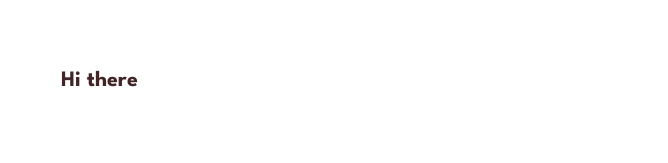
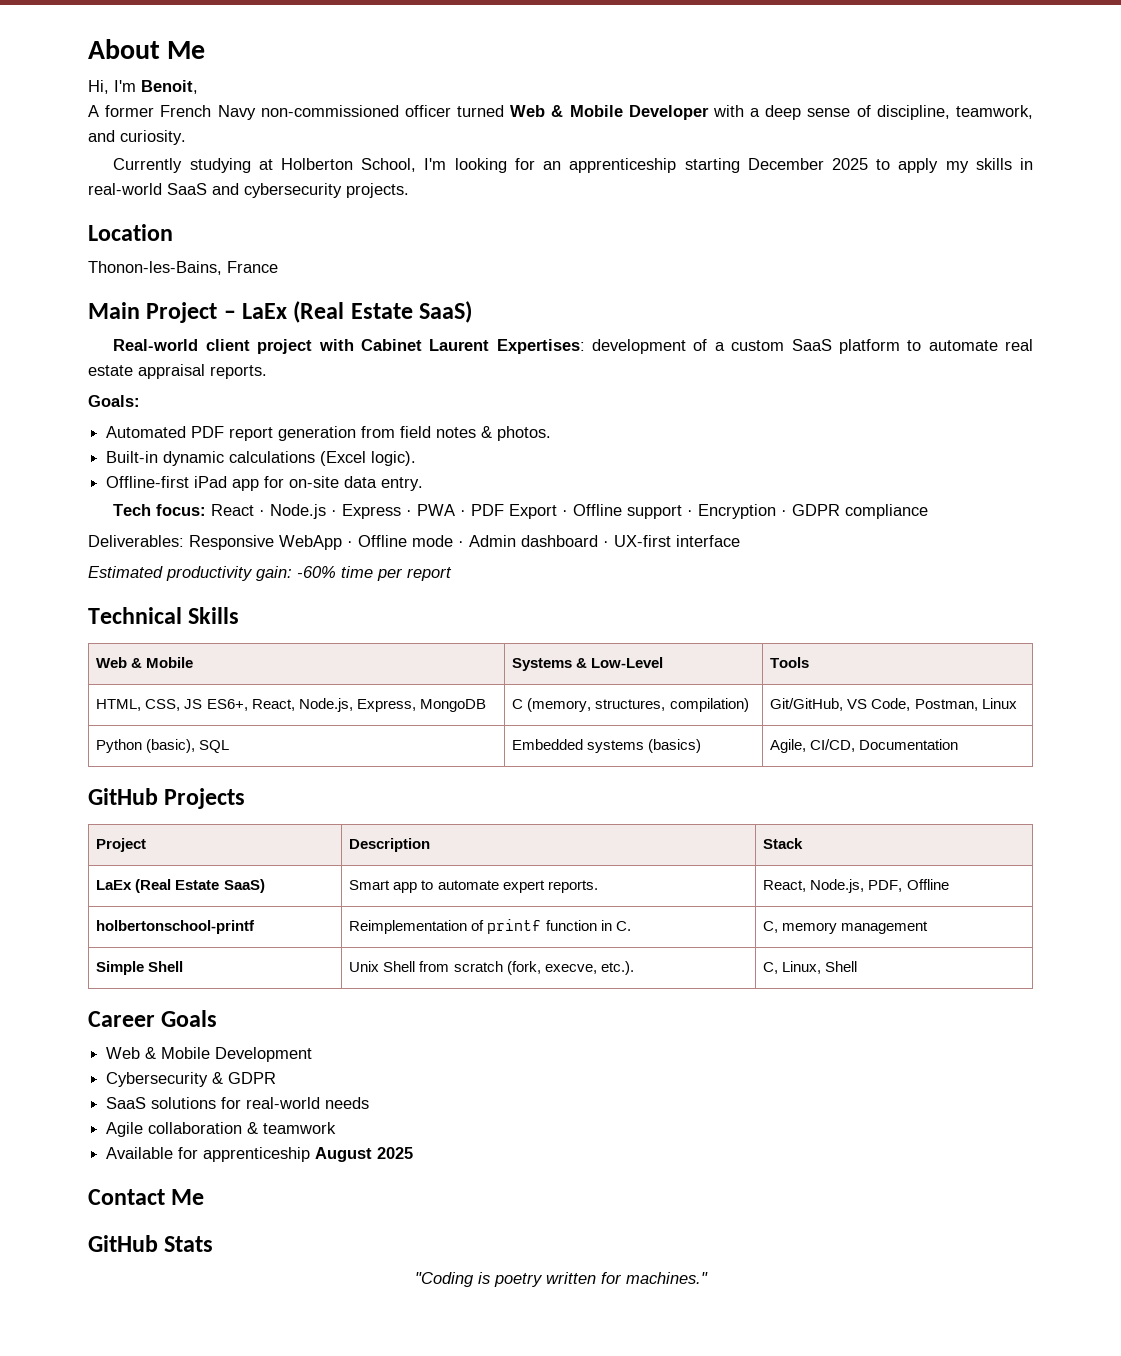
[61,70,138,87] Hi there -> [88,39,206,59] [88,80,198,94] [88,105,1033,120] [88,130,186,145] [113,158,1033,173] [88,183,409,198] [88,224,173,241] [88,261,278,275] [88,301,473,323] [113,339,1034,354] [88,364,267,379] [88,395,140,407] [106,426,552,441] [106,451,417,466] [106,476,424,491] [113,504,929,519] [88,535,740,550] [88,566,452,581] [88,607,240,624] [96,657,194,668] [512,657,664,671] [770,657,810,668] [96,698,486,712] [512,698,749,712] [770,698,1017,711] [96,739,230,753] [512,739,702,753] [770,739,959,753] [88,788,246,809] [96,838,147,852] [349,838,431,852] [763,838,804,849] [96,879,265,893] [349,880,598,893] [763,879,949,893] [96,920,256,934] [349,919,631,934] [763,921,929,934] [96,961,184,975] [349,961,634,975] [763,961,858,974] [88,1010,218,1027] [106,1047,313,1062] [106,1072,277,1087] [106,1097,370,1109] [106,1122,337,1137] [106,1147,414,1162] [88,1189,205,1205] [88,1235,214,1252] [414,1272,708,1287] About Me // Hi, I'm Benoit, // A former French Navy non-commissioned officer turned Web & Mobile Developer with a deep sense of discipline, teamwork, and curiosity. // Currently studying at Holberton School, I'm looking for an apprenticeship starting December 2025 to apply my skills in real-world SaaS and cybersecurity projects. // Location // Thonon-les-Bains, France // Main Project – LaEx (Real Estate SaaS) // Real-world client project with Cabinet Laurent Expertises: development of a custom SaaS platform to automate real estate appraisal reports. // Goals: // Automated PDF report generation from field notes & photos. // Built-in dynamic calculations (Excel logic). // Offline-first iPad app for on-site data entry. // Tech focus: React · Node.js · Express · PWA · PDF Export · Offline support · Encryption · GDPR compliance // Deliverables: Responsive WebApp · Offline mode · Admin dashboard · UX-first interface // Estimated productivity gain: -60% time per report // Technical Skills // Web & Mobile | Systems & Low-Level | Tools // HTML, CSS, JS ES6+, React, Node.js, Express, MongoDB | C (memory, structures, compilation) | Git/GitHub, VS Code, Postman, Linux // Python (basic), SQL | Embedded systems (basics) | Agile, CI/CD, Documentation // GitHub Projects // Project | Description | Stack // LaEx (Real Estate SaaS) | Smart app to automate expert reports. | React, Node.js, PDF, Offline // holbertonschool-printf | Reimplementation of printf function in C. | C, memory management // Simple Shell | Unix Shell from scratch (fork, execve, etc.). | C, Linux, Shell // Career Goals // Web & Mobile Development // Cybersecurity & GDPR // SaaS solutions for real-world needs // Agile collaboration & teamwork // Available for apprenticeship August 2025 // Contact Me // GitHub Stats // "Coding is poetry written for machines."

